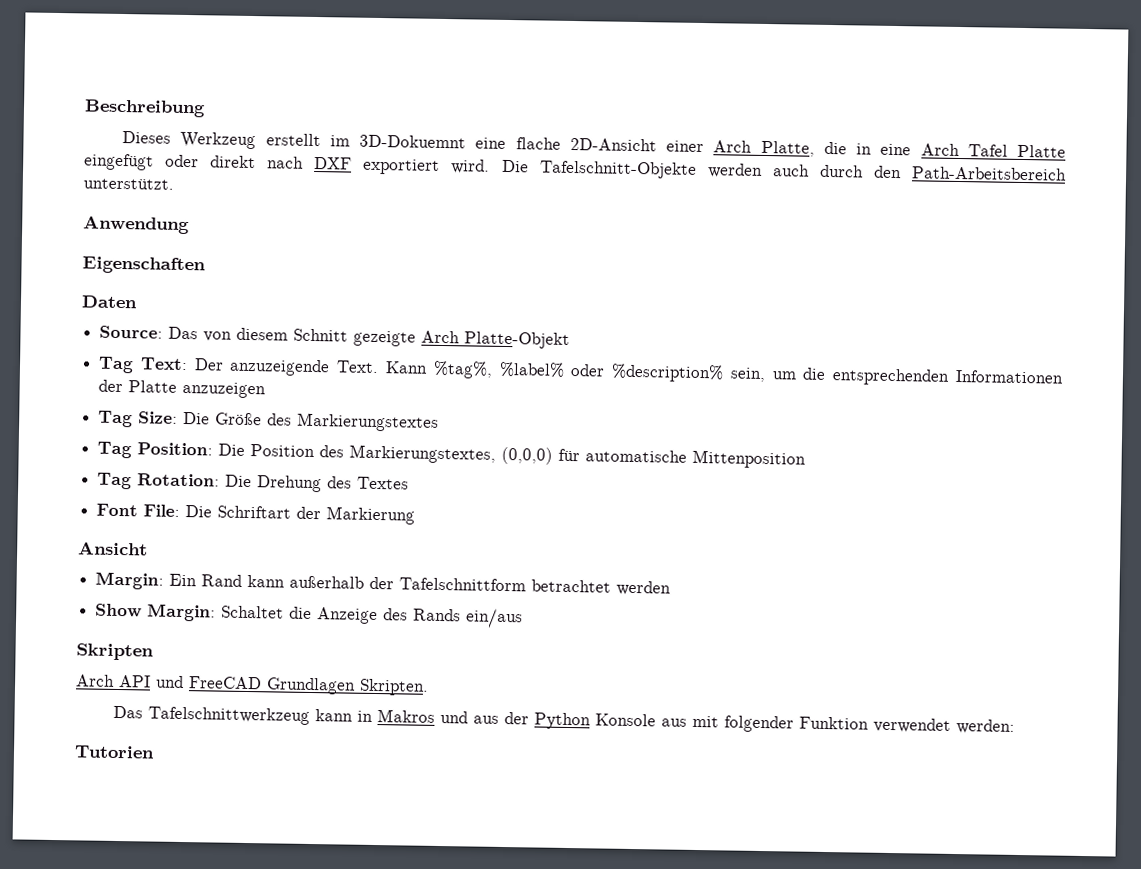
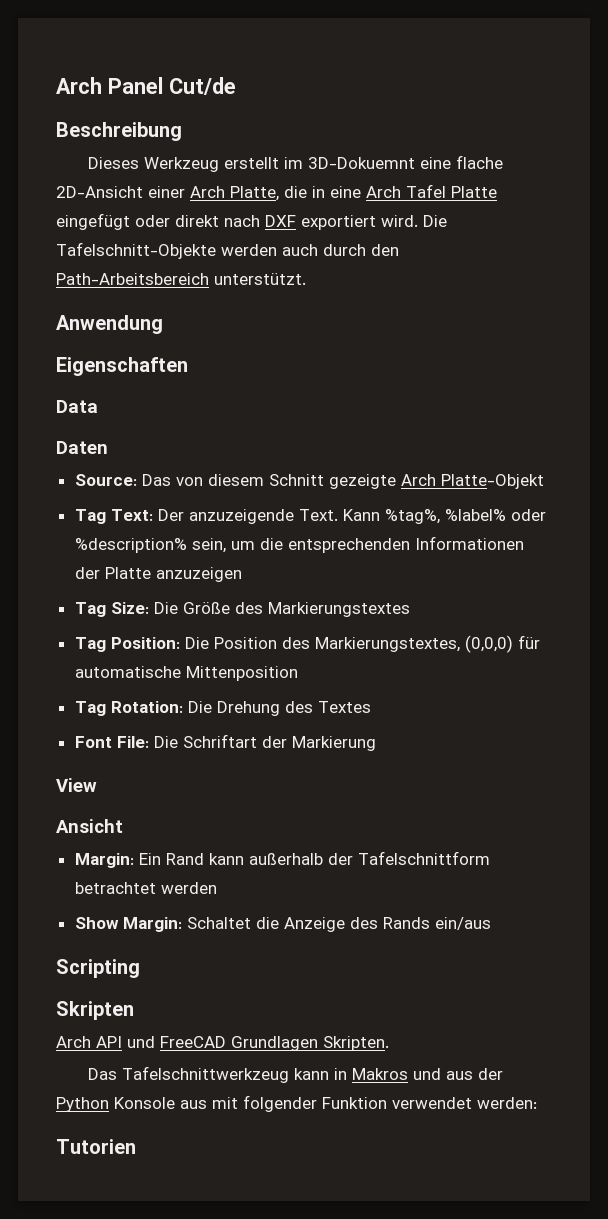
(84, 108) none -> [56,77,236,95] Arch Panel Cut/de //
(206, 265) none -> [56,400,98,413] // Data
(416, 515) none -> [56,778,97,792] // View
(524, 618) none -> [56,959,140,978] // Scripting

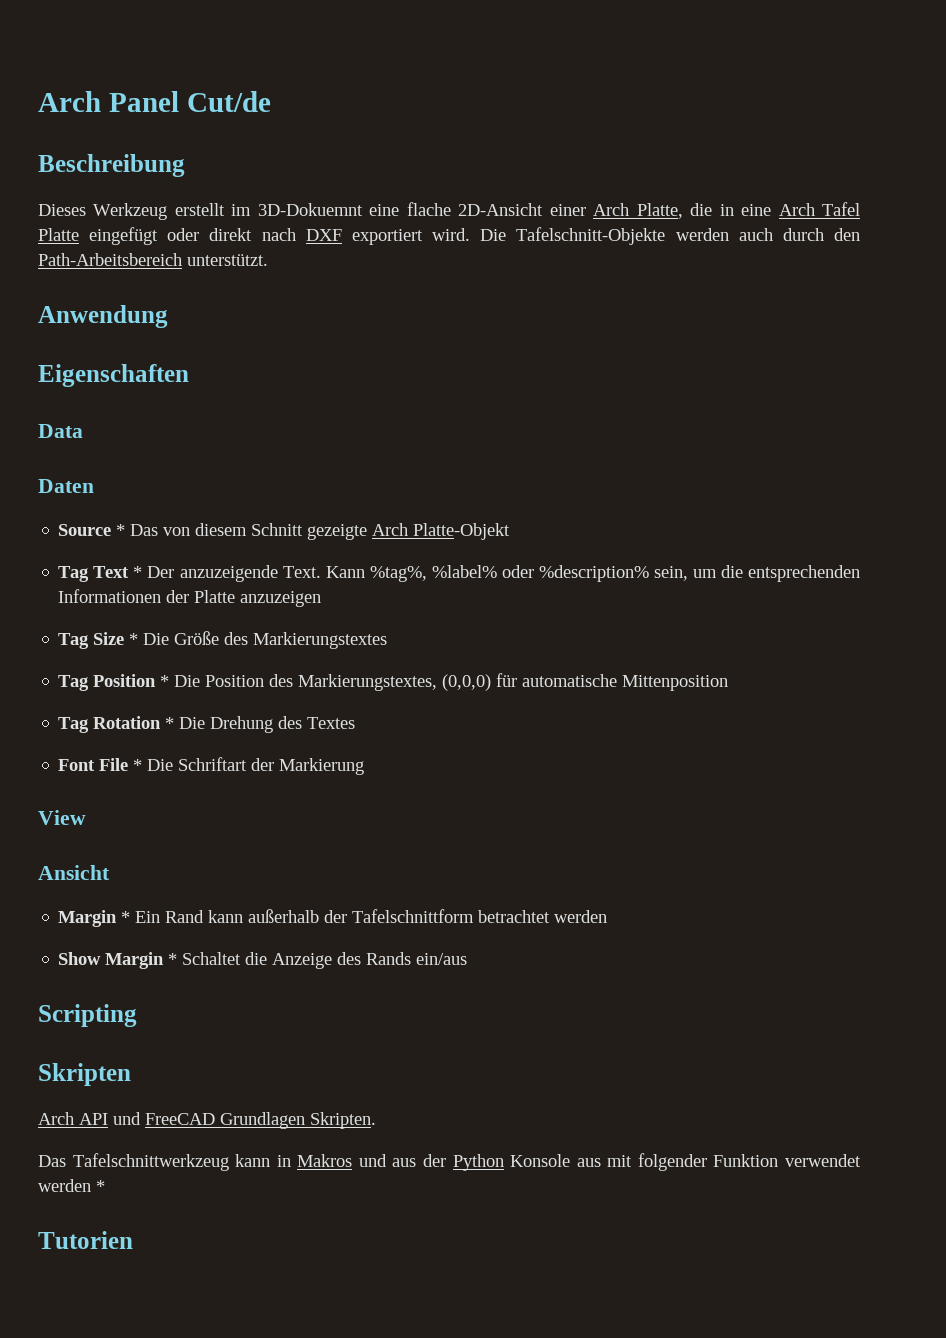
[74,474,137,486] Source: -> [58,524,126,536] Source *
[110,509,153,521] Text: -> [93,566,143,578] Text *
[110,602,149,614] Size: -> [93,632,139,645] Size *
[110,637,180,649] Position: -> [93,674,170,687] Position *
[110,701,183,713] Rotation: -> [93,716,175,729] Rotation *
[116,736,149,748] File: -> [99,758,143,771] File *
[74,853,134,868] Margin: -> [58,910,131,927] Margin *
[122,917,182,932] Margin: -> [105,952,178,969] Margin *
[477,1097,537,1109] werden: -> [38,1179,105,1192] werden *

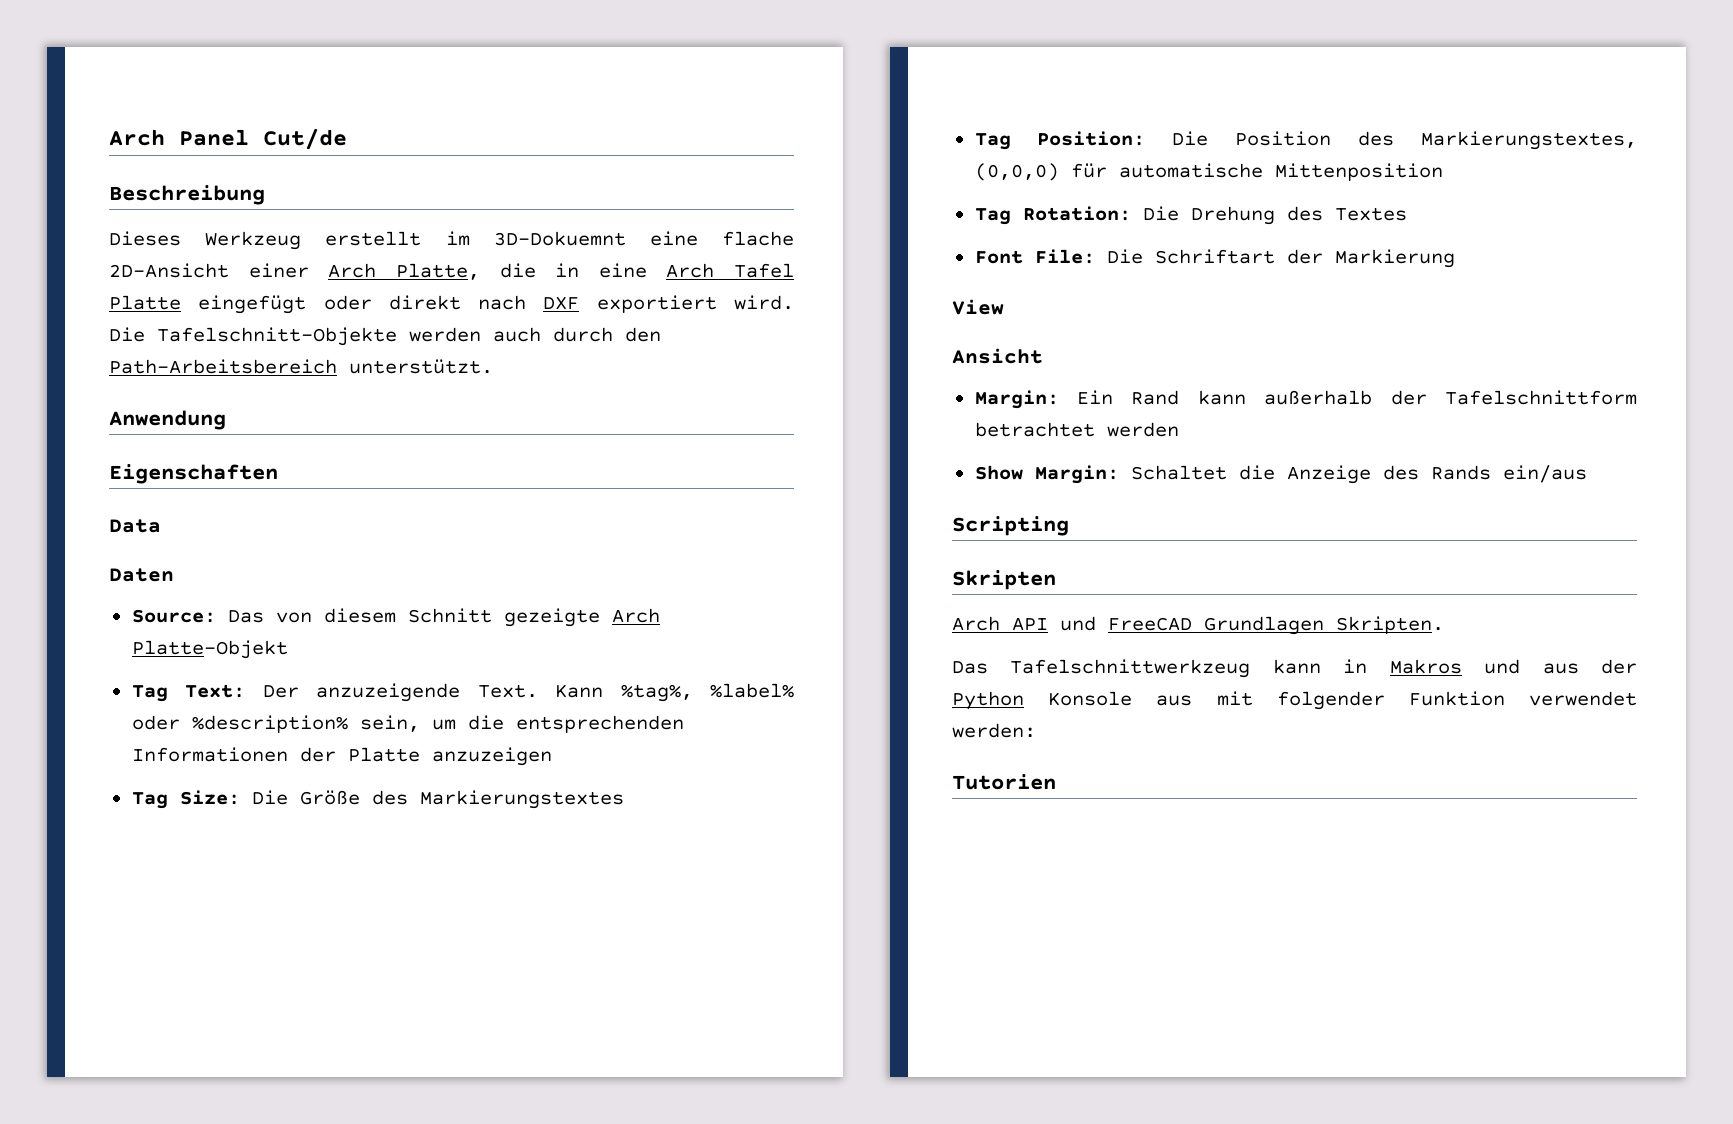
[58,524,126,536] Source * -> [131,609,216,623] Source:
[93,566,143,578] Text * -> [185,684,246,698] Text:
[93,632,139,645] Size * -> [179,790,240,805] Size:
[93,674,170,687] Position * -> [1037,131,1146,146] Position:
[93,716,175,729] Rotation * -> [1022,206,1131,221] Rotation:
[99,758,143,771] File * -> [1034,249,1095,264] File:
[58,910,131,927] Margin * -> [974,390,1059,409] Margin:
[105,952,178,969] Margin * -> [1034,465,1119,484] Margin:
[38,1179,105,1192] werden * -> [952,723,1036,738] werden:

